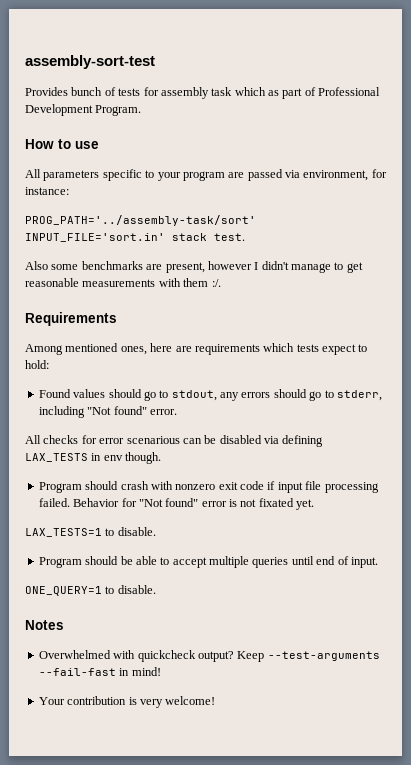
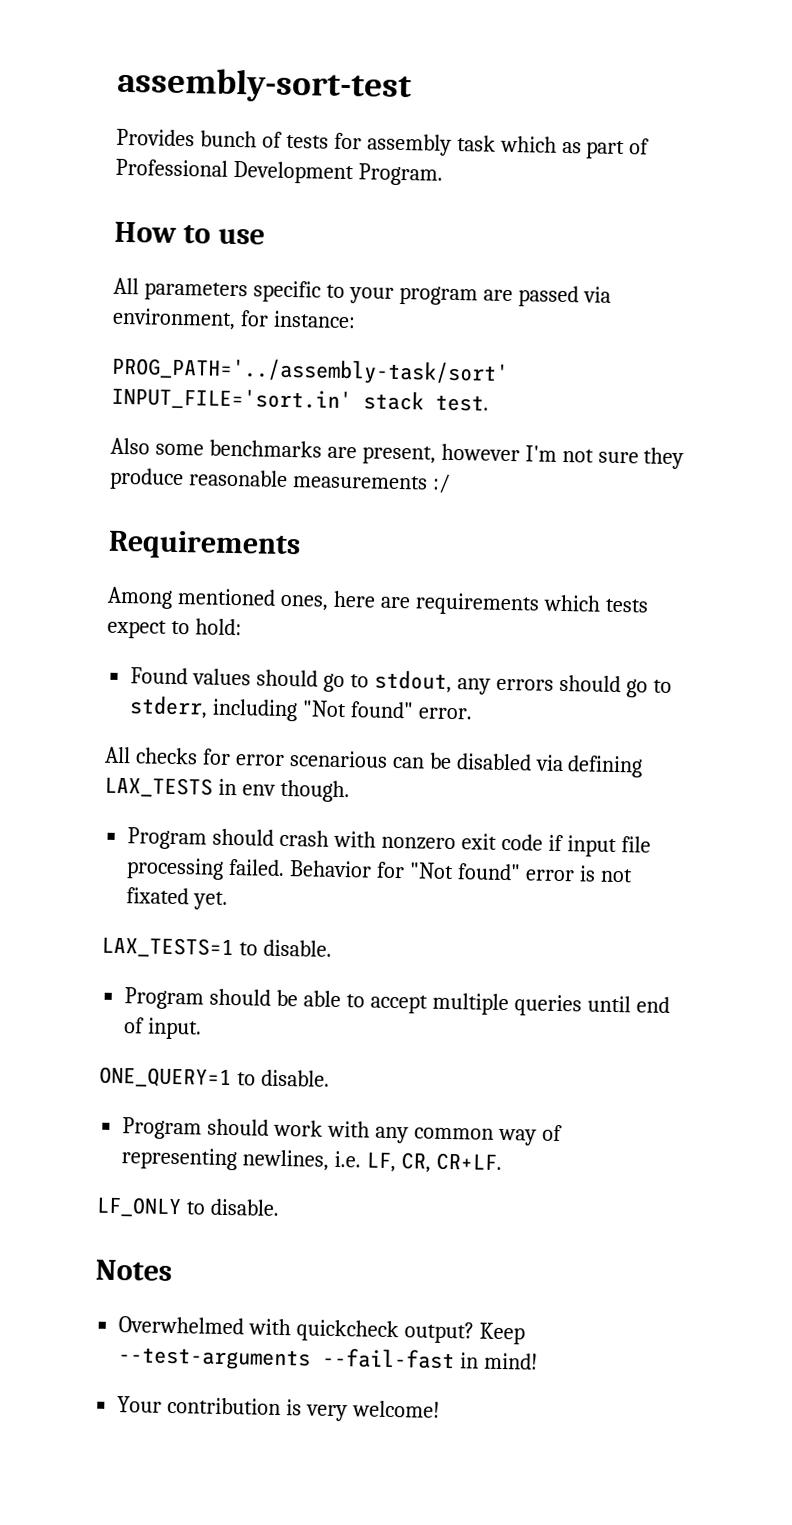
[254,261,363,273] [25,278,221,287] I didn't manage to get reasonable measurements with them :/. -> [524,445,685,470] [109,467,451,493] I'm not sure they produce reasonable measurements :/
(156, 589) none -> [122,1117,563,1146] [121,1147,502,1173] [96,1196,280,1218] // Program should work with any common way of representing newlines, i.e. LF, CR, CR+LF. // LF_ONLY to disable.

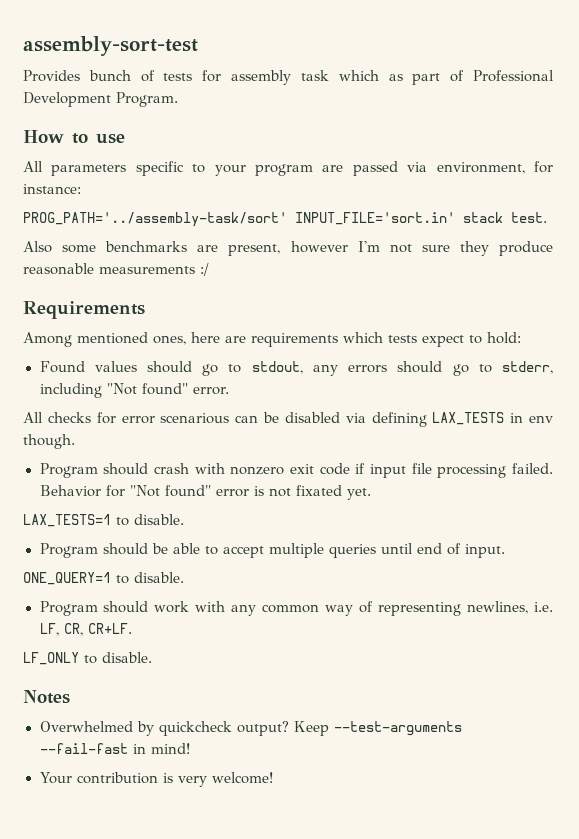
[248,1318,292,1336] with -> [136,721,154,736] by

